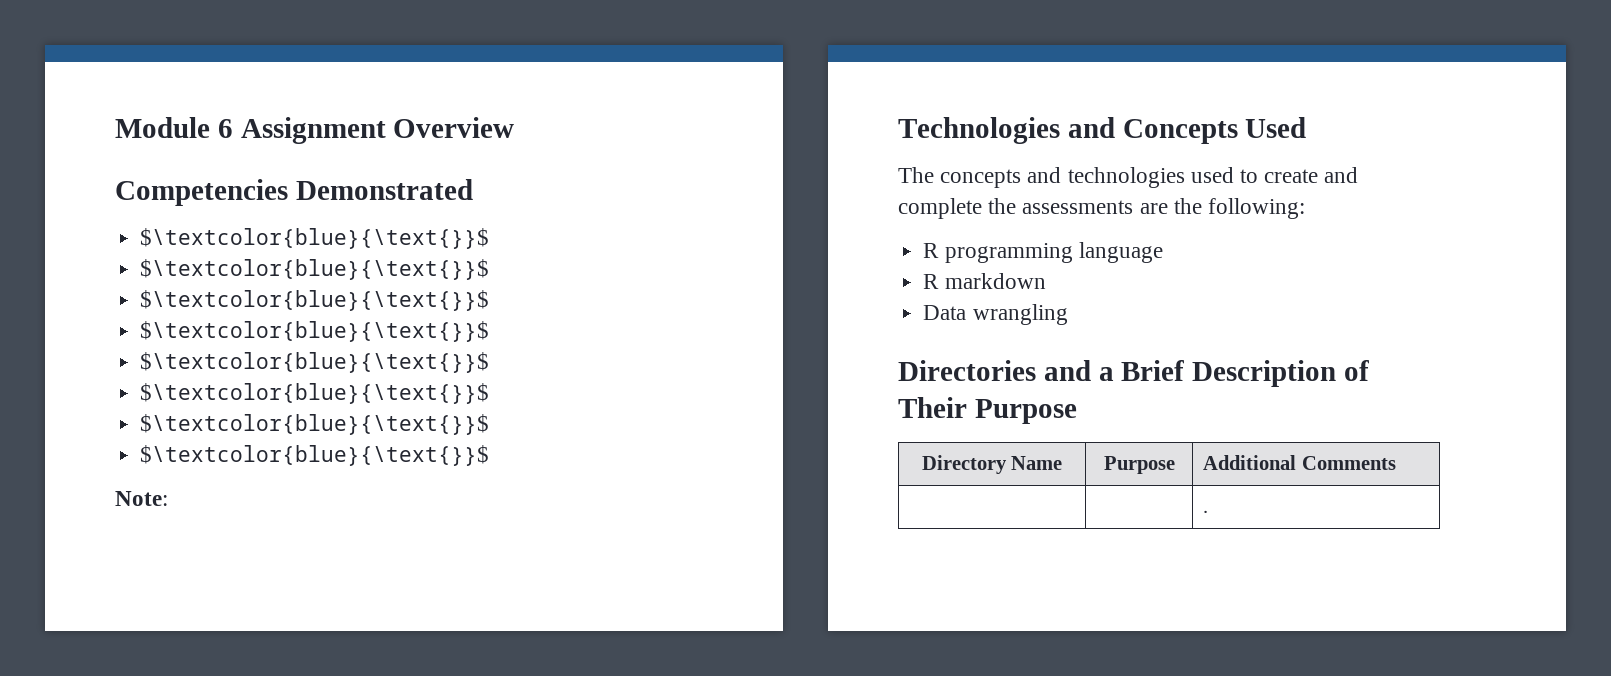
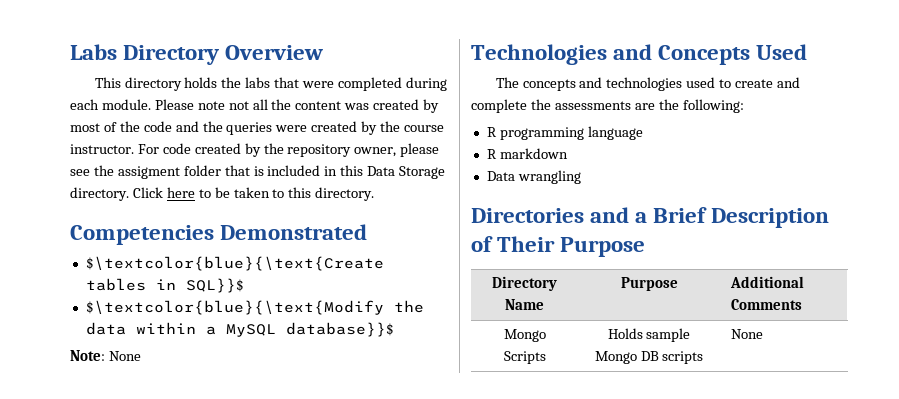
[115,117,515,144] [115,179,473,206] [140,228,490,249] [140,259,490,280] [140,290,490,311] [140,321,490,342] [140,352,490,373] [140,383,490,404] [140,414,490,435] [140,445,490,466] [115,491,168,506] Module 6 Assignment Overview // Competencies Demonstrated // $\textcolor{blue}{\text{}}$ // $\textcolor{blue}{\text{}}$ // $\textcolor{blue}{\text{}}$ // $\textcolor{blue}{\text{}}$ // $\textcolor{blue}{\text{}}$ // $\textcolor{blue}{\text{}}$ // $\textcolor{blue}{\text{}}$ // $\textcolor{blue}{\text{}}$ // Note: -> [70,44,324,65] [94,77,447,91] [70,99,440,113] [70,121,445,135] [70,143,440,157] [70,165,446,179] [70,187,375,201] [70,224,368,245] [85,256,384,271] [85,278,244,293] [85,300,424,315] [85,322,394,337] [70,350,141,361] Labs Directory Overview // This directory holds the labs that were completed during each module. Please note not all the content was created by most of the code and the queries were created by the course instructor. For code created by the repository owner, please see the assigment folder that is included in this Data Storage directory. Click here to be taken to this directory. // Competencies Demonstrated // $\textcolor{blue}{\text{Create tables in SQL}}$ // $\textcolor{blue}{\text{Modify the data within a MySQL database}}$ // Note: None
[1203,510,1209,513] | | . -> [503,329,546,342] [503,351,546,364] [607,328,691,342] [594,351,704,364] [731,329,764,339] Mongo Scripts | Holds sample Mongo DB scripts | None

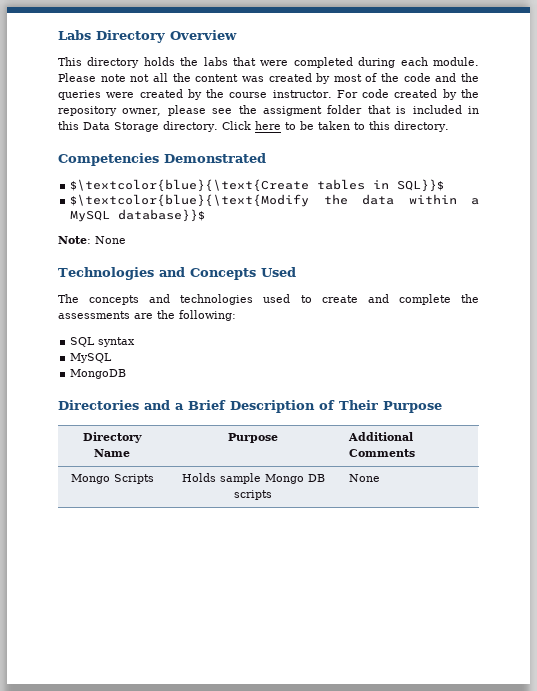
[486,126,643,140] [486,148,568,159] [486,170,581,184] R programming language // R markdown // Data wrangling -> [70,337,136,347] [70,353,113,363] [70,369,127,379] SQL syntax // MySQL // MongoDB

